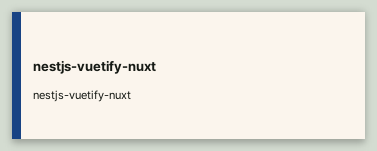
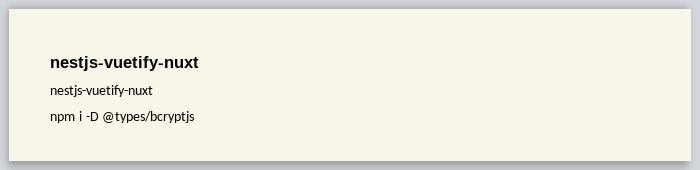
(131, 96) none -> [50,111,195,123] // npm i -D @types/bcryptjs

